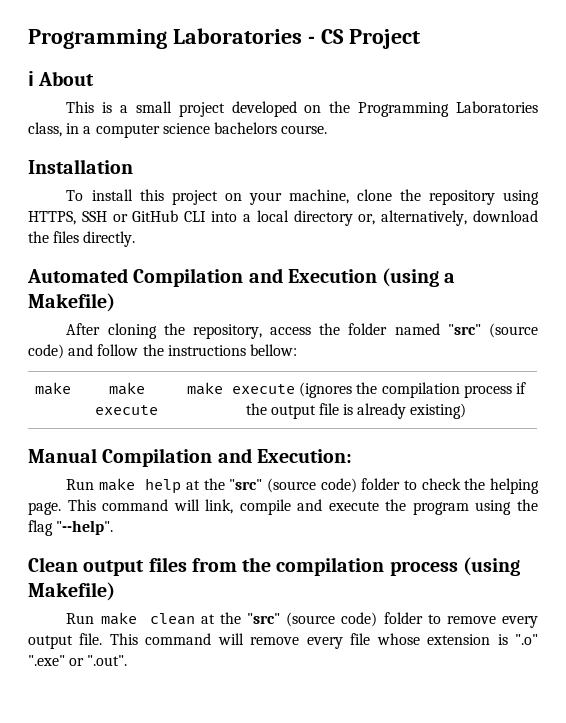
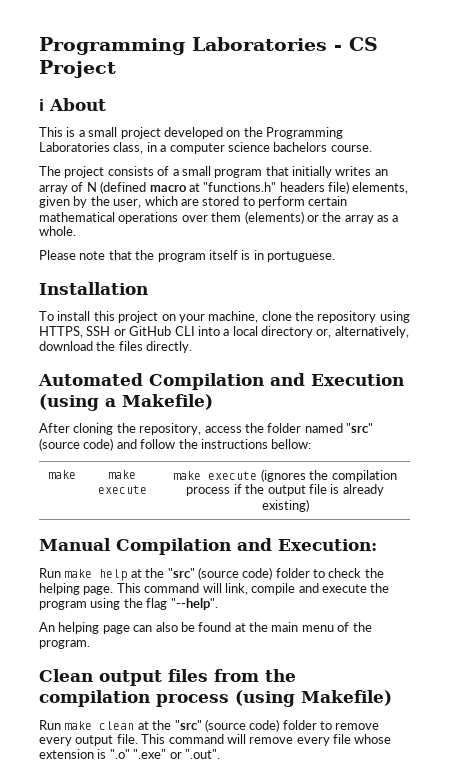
(328, 129) none -> [39,166,388,178] [39,181,409,194] [39,196,348,208] [39,211,399,224] [39,226,76,236] [39,250,335,262] // The project consists of a small program that initially writes an array of N (defined macro at "functions.h" headers file) elements, given by the user, which are stored to perform certain mathematical operations over them (elements) or the array as a whole. // Please note that the program itself is in portuguese.
(114, 527) none -> [39,622,372,634] [39,640,90,649] // An helping page can also be found at the main menu of the program.

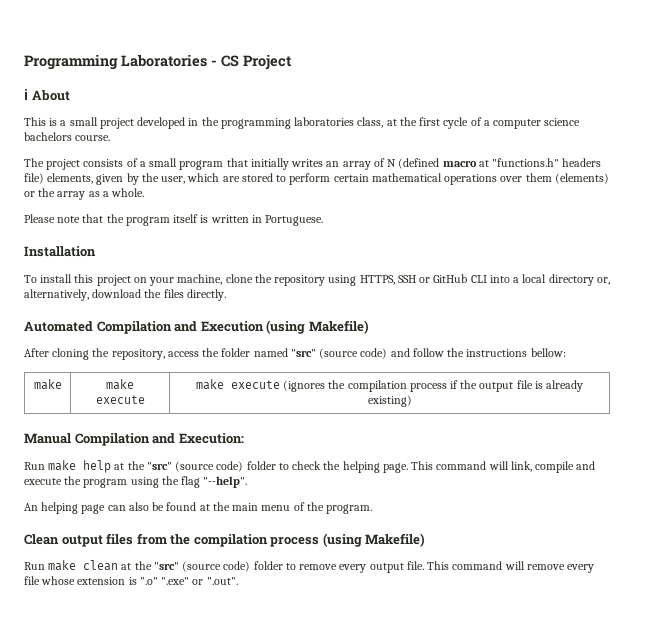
[226,127,343,139] [39,142,157,154] on the Programming Laboratories class, in -> [188,117,482,129] in the programming laboratories class, at the first cycle of
[253,250,335,262] in portuguese. -> [210,215,324,226] written in Portuguese.
[105,398,116,407] a -> (306, 327) none

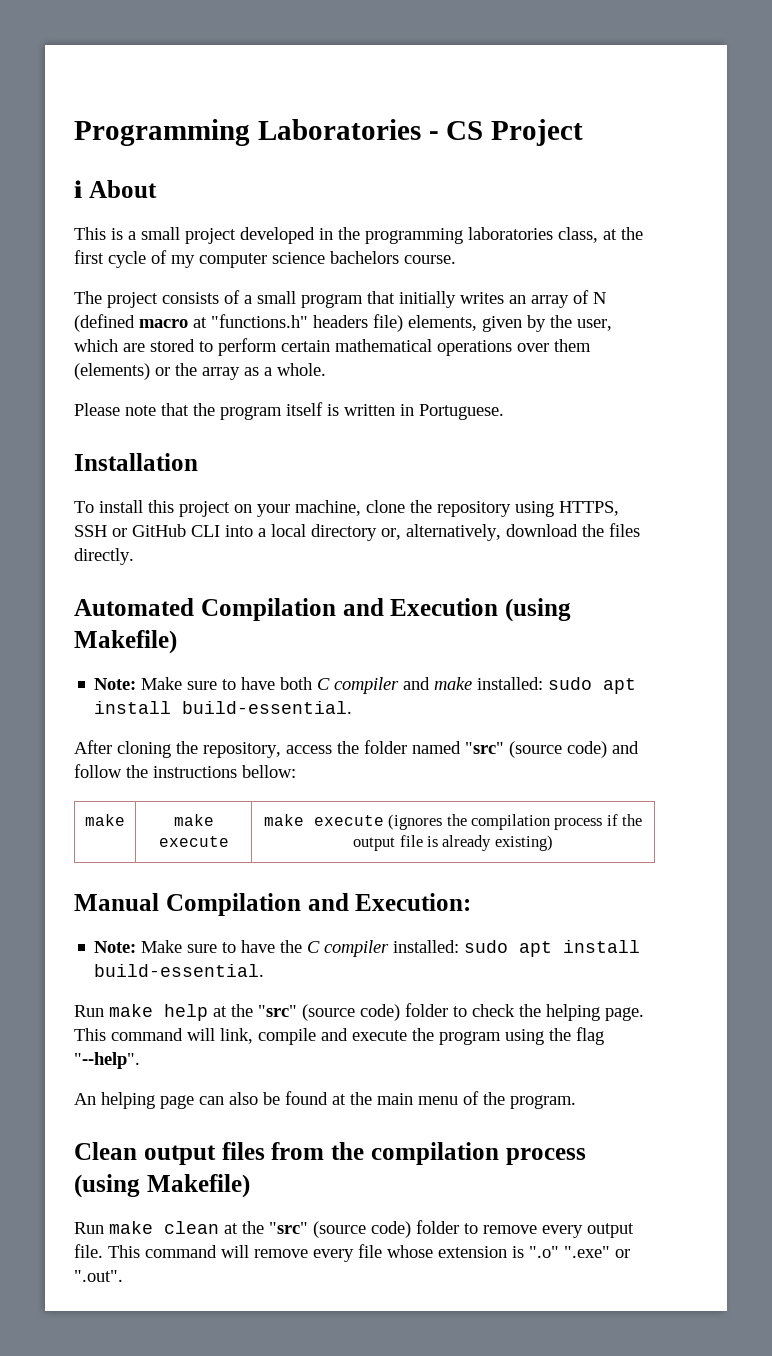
[483,120,490,126] a -> [171,255,195,268] my
(369, 327) none -> [94,677,637,694] [94,701,353,714] // Note: Make sure to have both C compiler and make installed: sudo apt install build-essential.
(244, 438) none -> [94,940,641,957] [94,964,265,977] // Note: Make sure to have the C compiler installed: sudo apt install build-essential.

